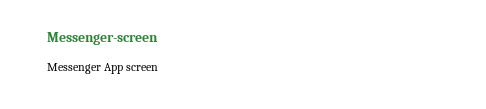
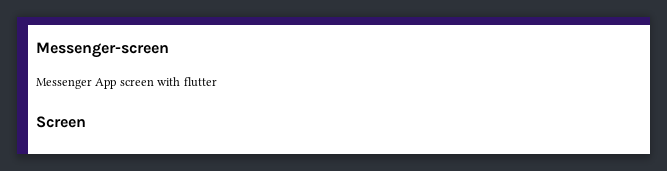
(159, 68) none -> [157,77,217,87] [36,116,86,128] with flutter // Screen

